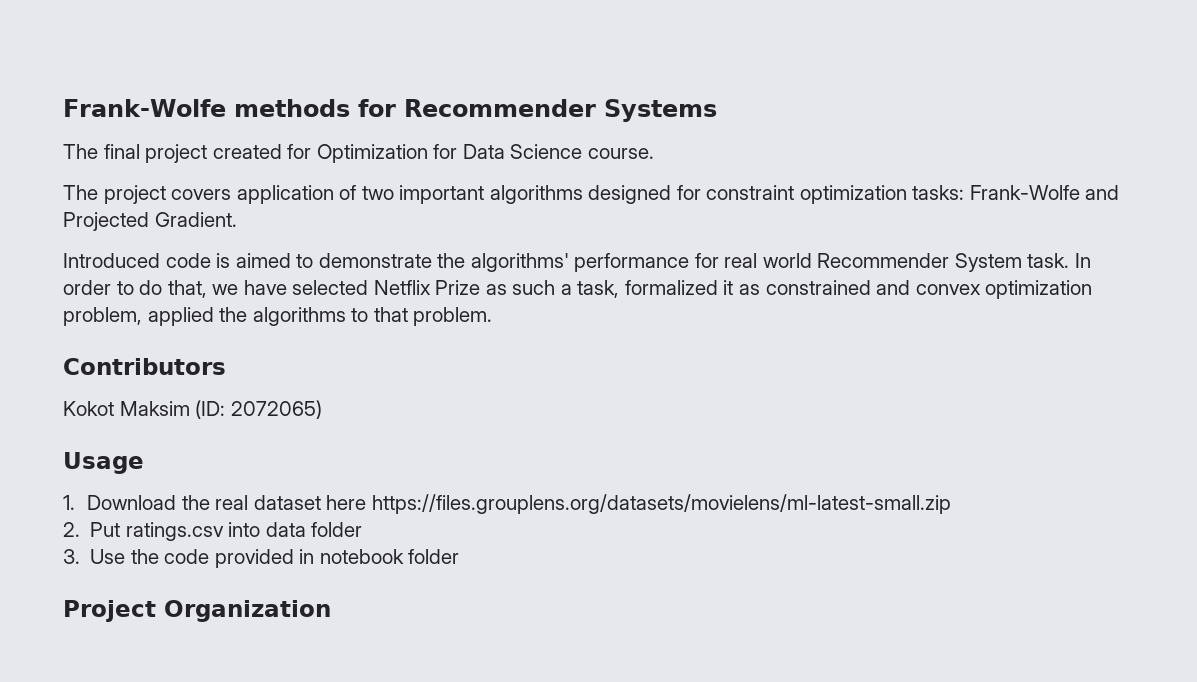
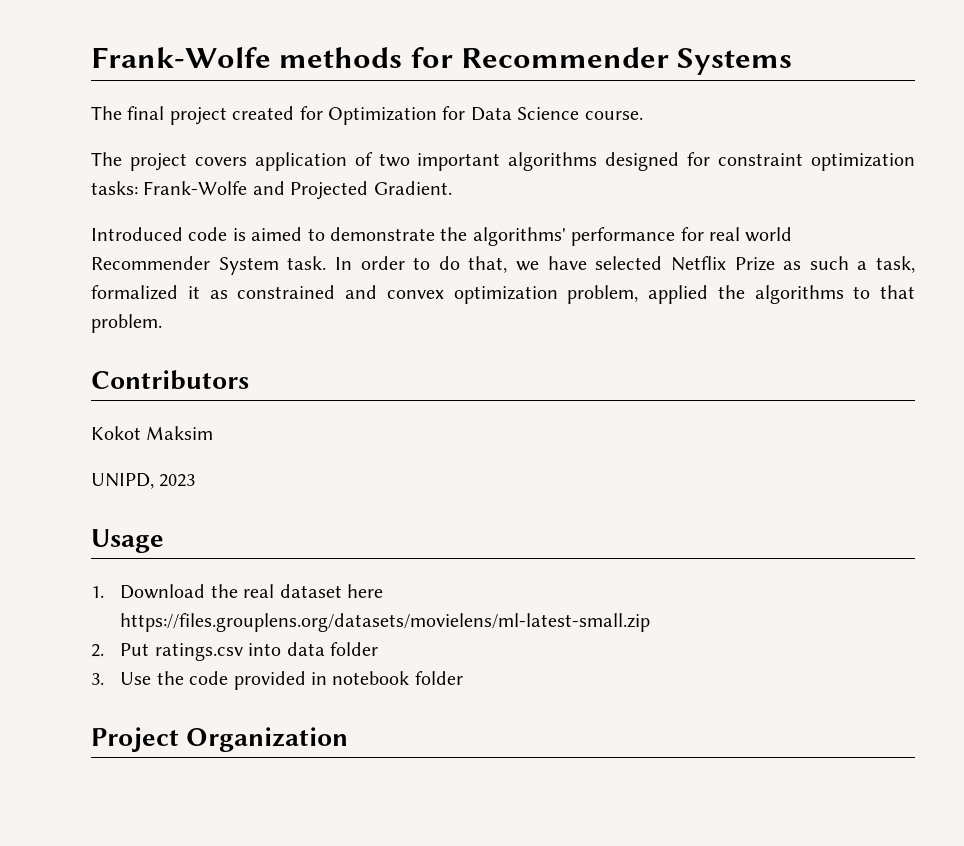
[195,400,322,419] (ID: 2072065) -> [91,473,196,489] // UNIPD, 2023

